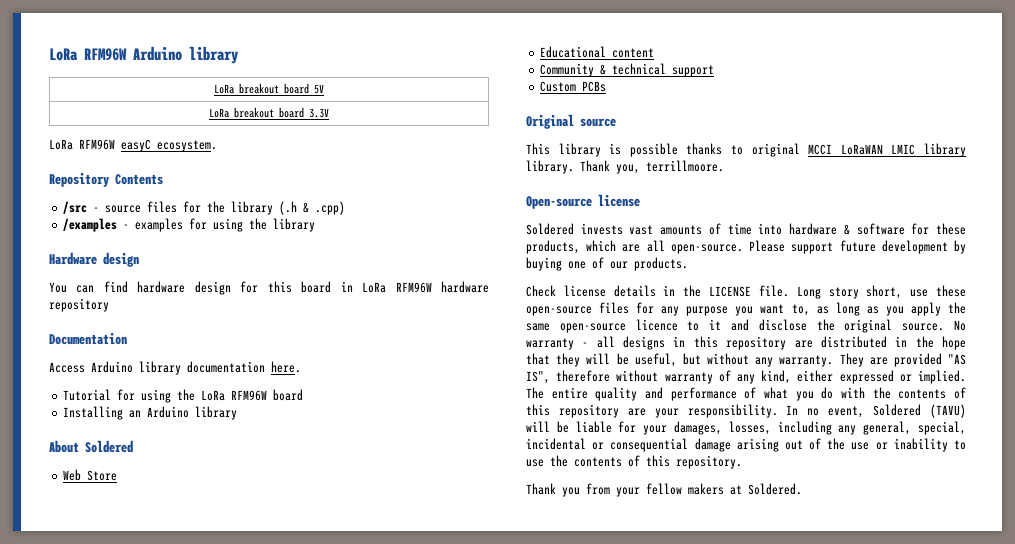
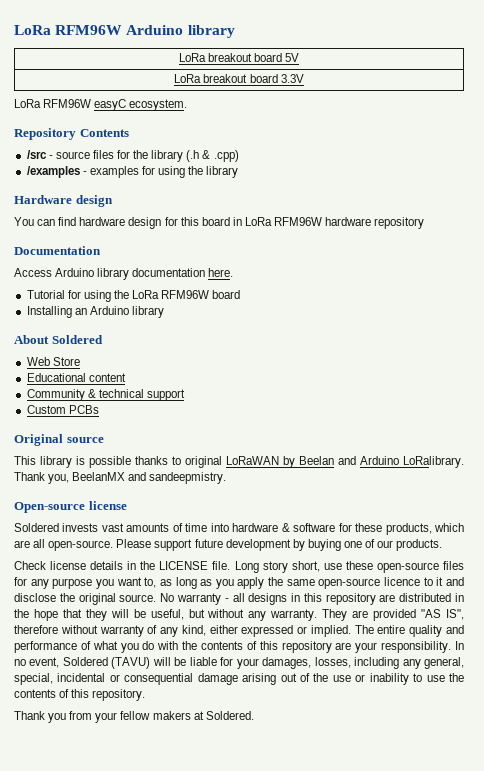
[808,143,966,157] [526,160,724,174] MCCI LoRaWAN LMIC library library. Thank you, terrillmoore. -> [226,456,464,468] [14,472,227,484] LoRaWAN by Beelan and Arduino LoRalibrary. Thank you, BeelanMX and sandeepmistry.

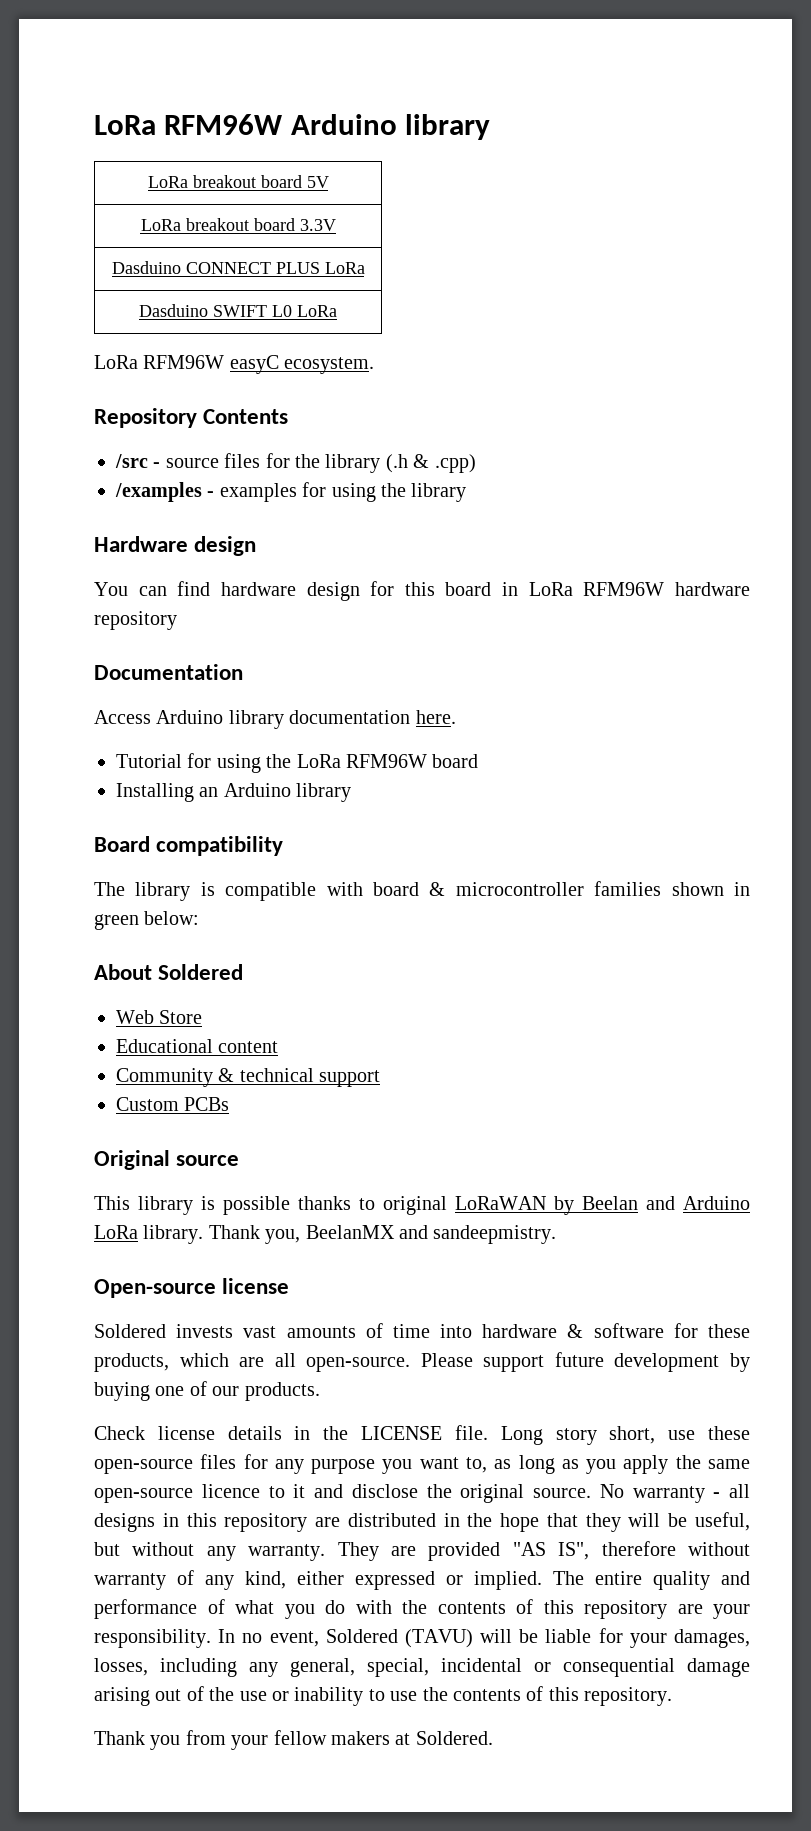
(304, 78) none -> [111,261,365,274] [139,304,337,317] // Dasduino CONNECT PLUS LoRa // Dasduino SWIFT L0 LoRa
(164, 312) none -> [94,836,284,856] [94,881,750,901] [94,911,200,930] // Board compatibility // The library is compatible with board & microcontroller families shown in green below:
[403,456,464,468] LoRalibrary. -> [94,1225,204,1244] LoRa library.

